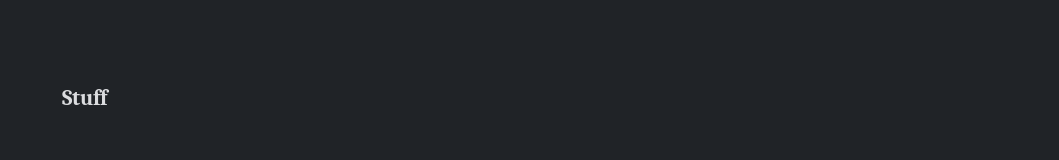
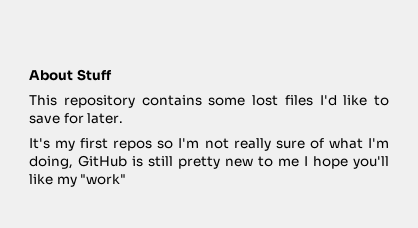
(62, 97) none -> [29,70,73,81] About
(110, 97) none -> [29,95,389,108] [29,113,124,124] [29,138,389,151] [29,155,389,169] [29,174,127,187] // This repository contains some lost files I'd like to save for later. // It's my first repos so I'm not really sure of what I'm doing, GitHub is still pretty new to me I hope you'll like my "work"

